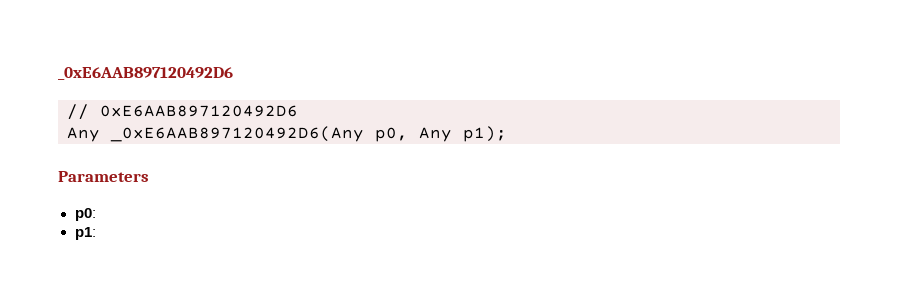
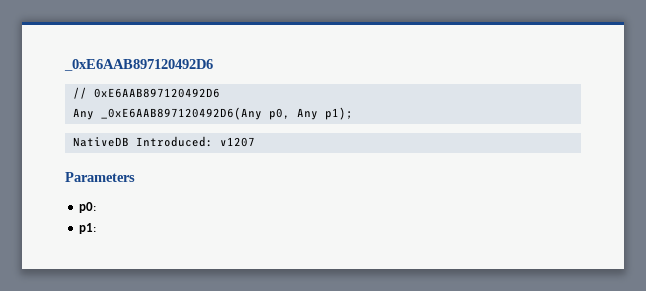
(507, 134) none -> [72,136,255,147] // NativeDB Introduced: v1207

